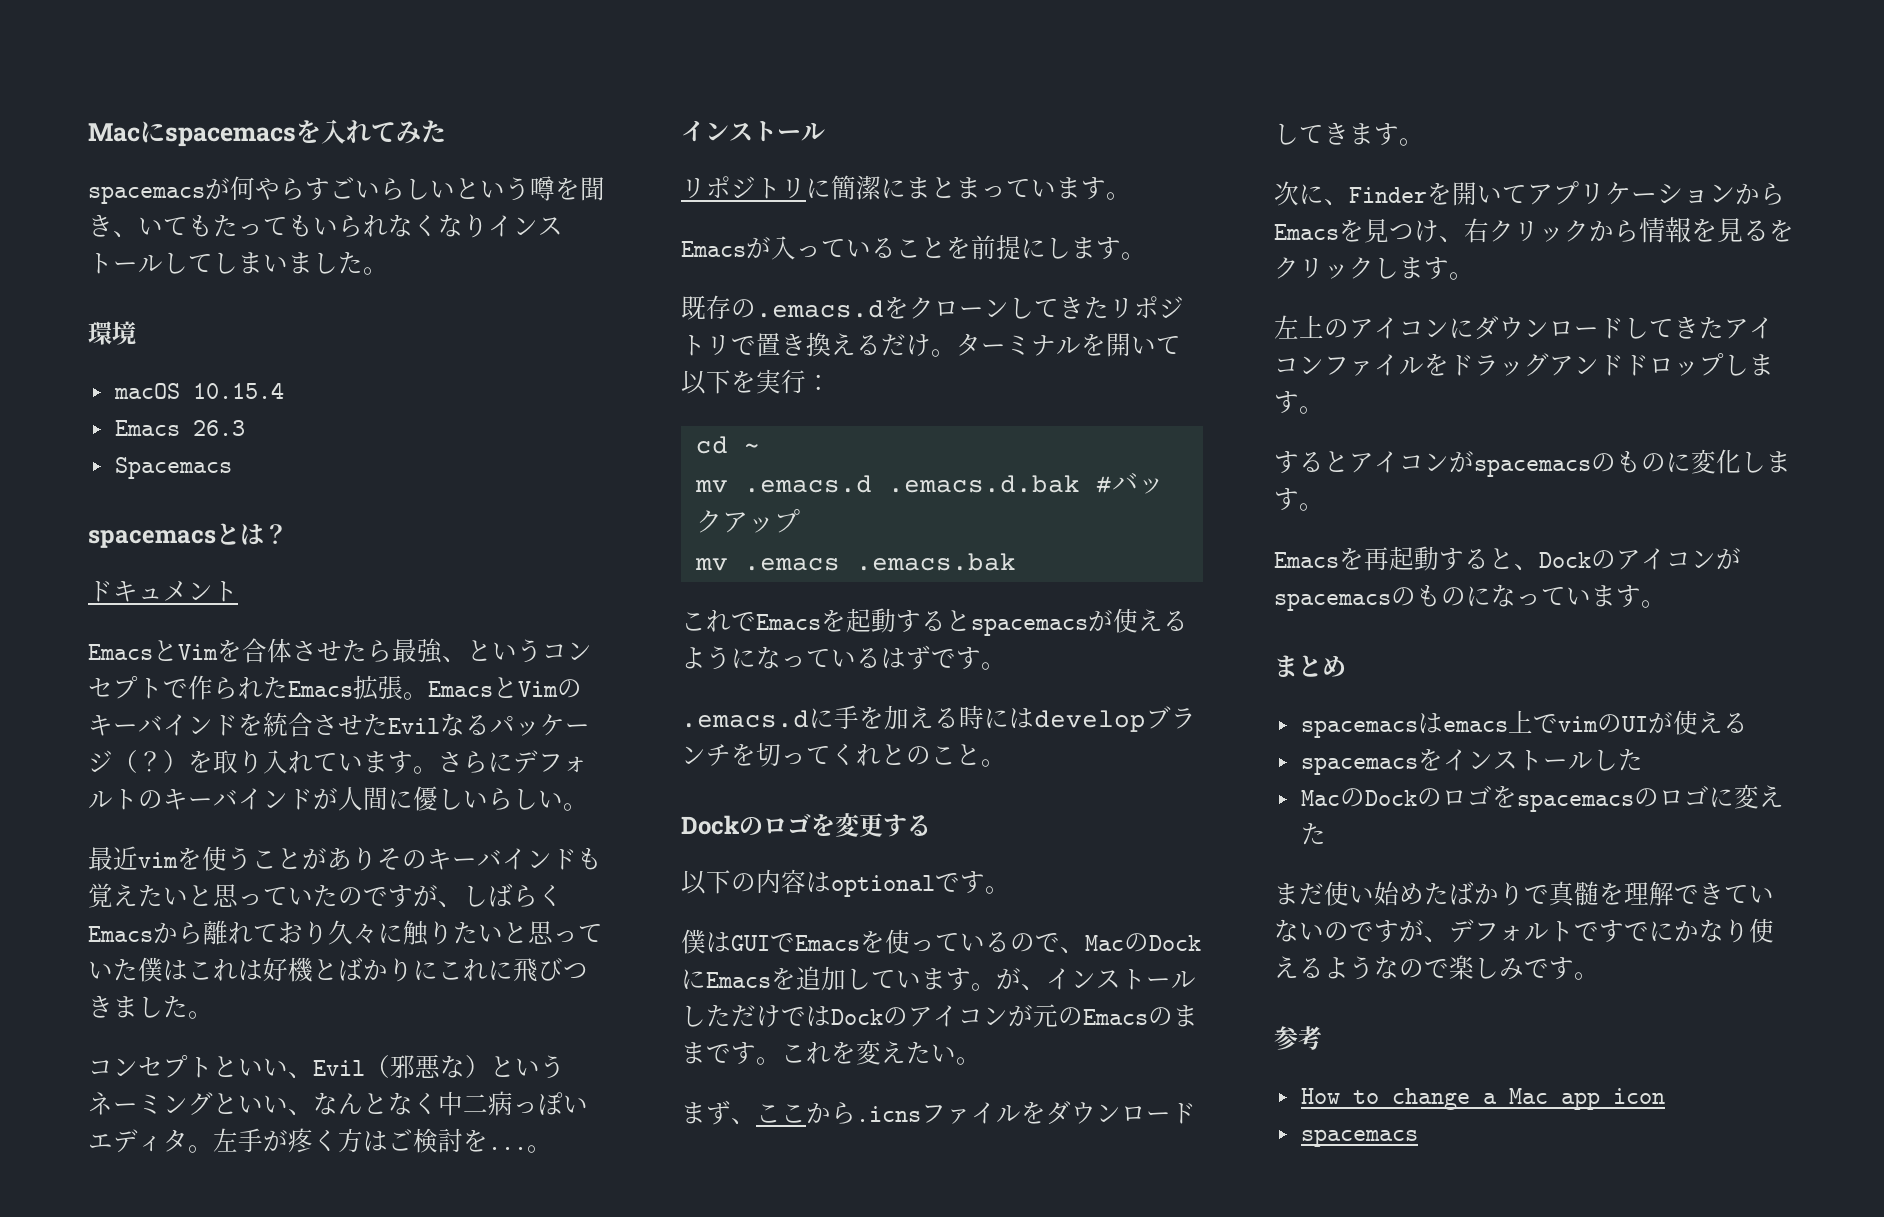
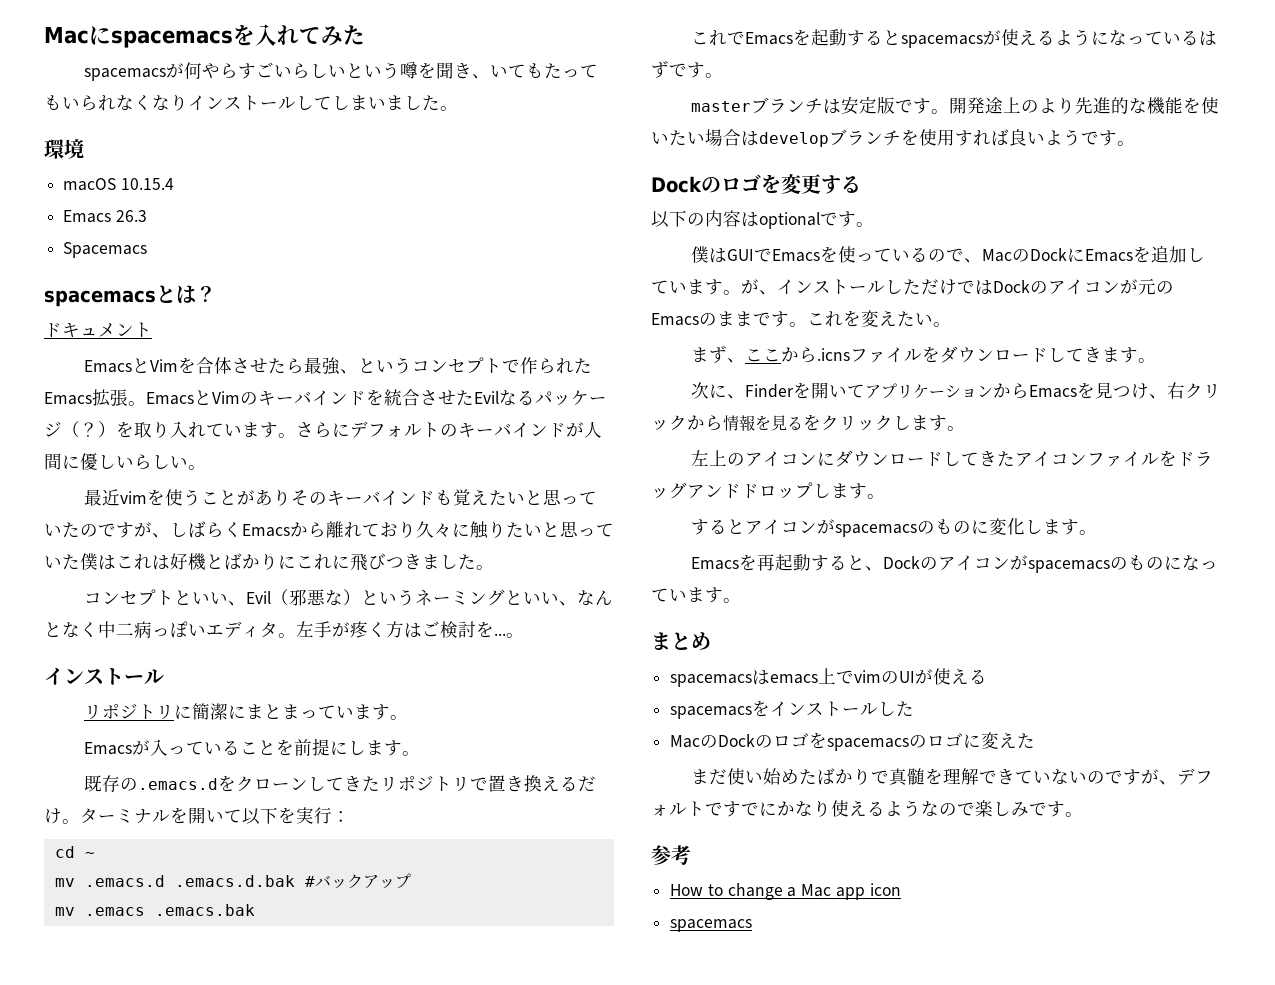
[681,705,1196,732] [681,743,981,767] .emacs.dに手を加える時にはdevelopブランチを切ってくれとのこと -> [690,96,1219,115] [651,129,1117,147] masterブランチは安定版です。開発途上のより先進的な機能を使いたい場合はdevelopブランチを使用すれば良いようです

